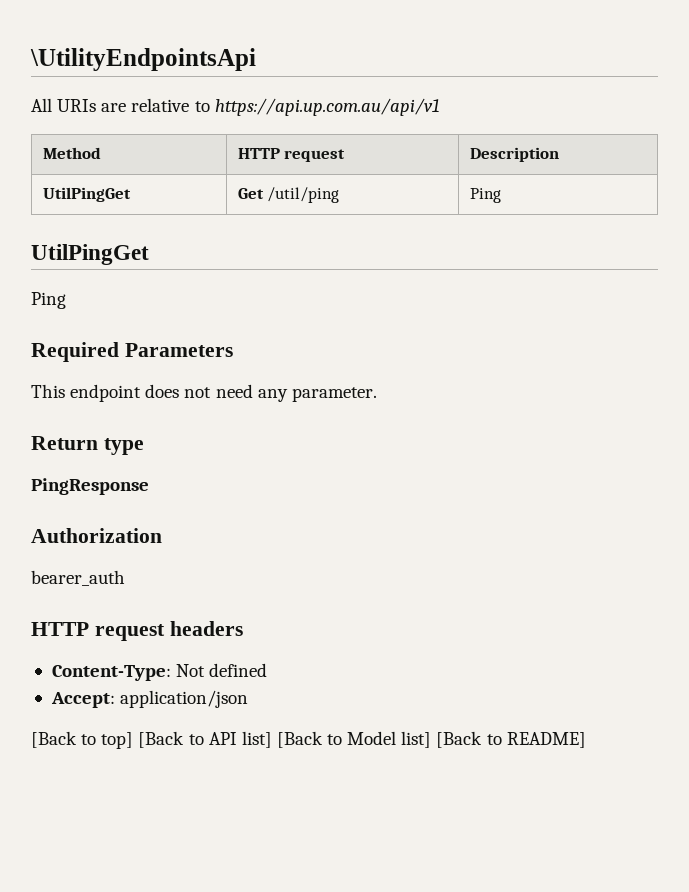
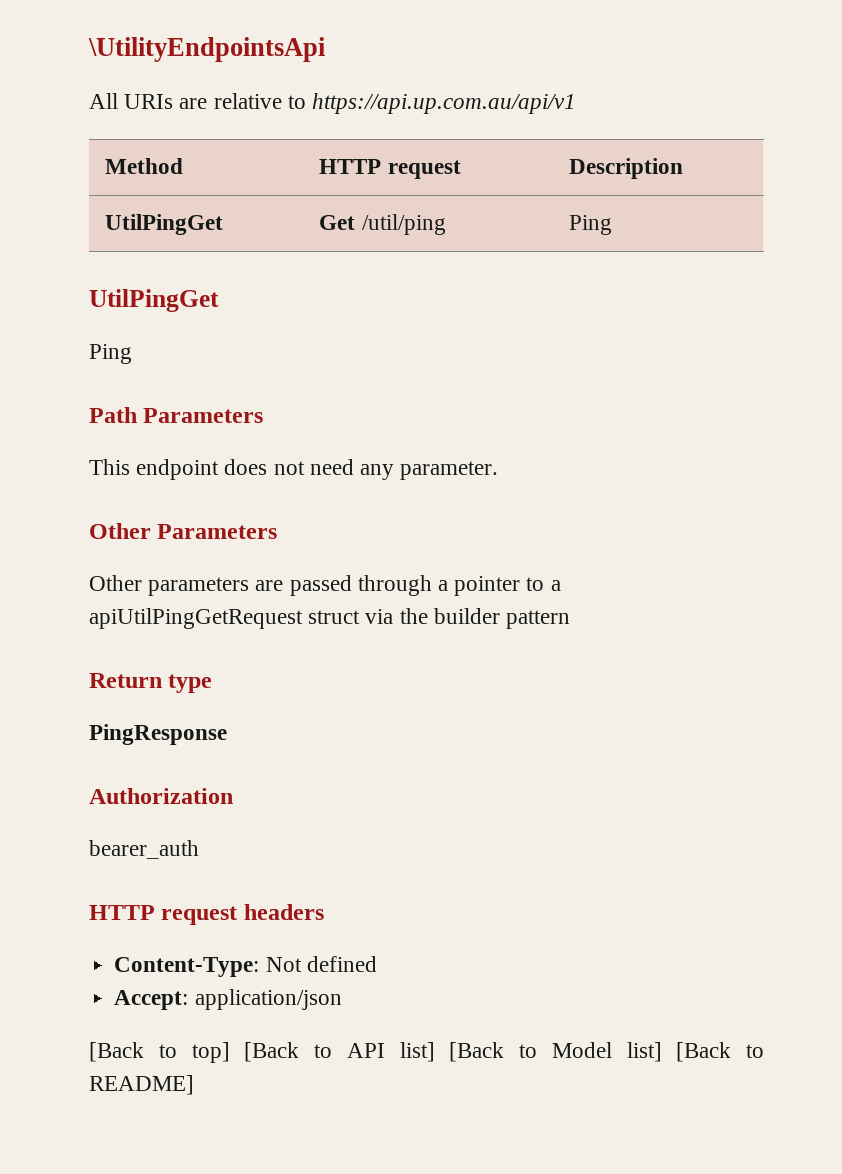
[31,342,119,362] Required -> [89,407,137,423] Path
(377, 394) none -> [89,523,278,539] [89,575,561,596] [89,608,571,629] // Other Parameters // Other parameters are passed through a pointer to a apiUtilPingGetRequest struct via the builder pattern

